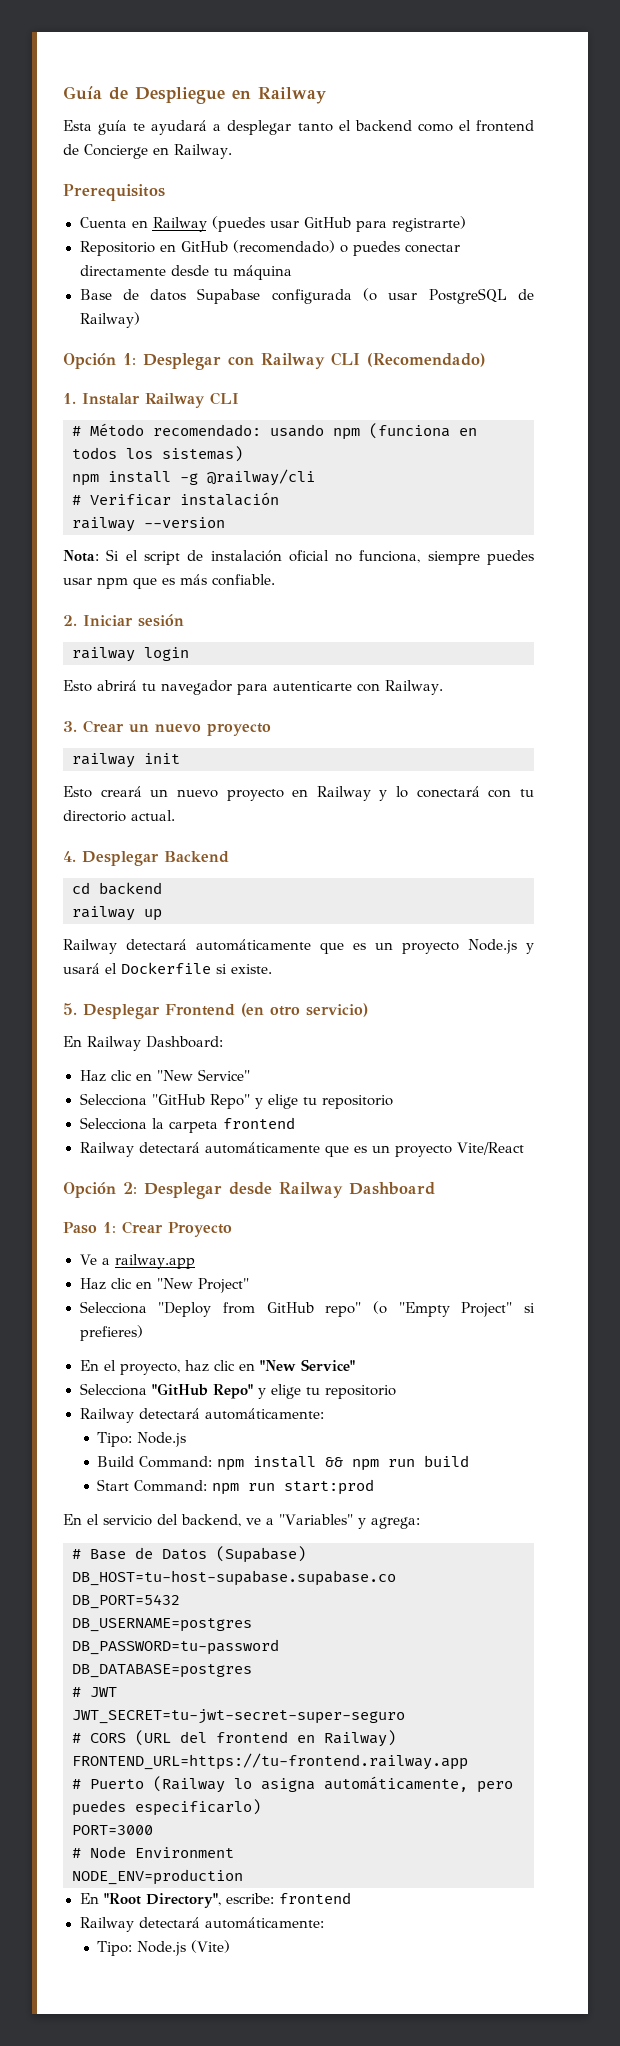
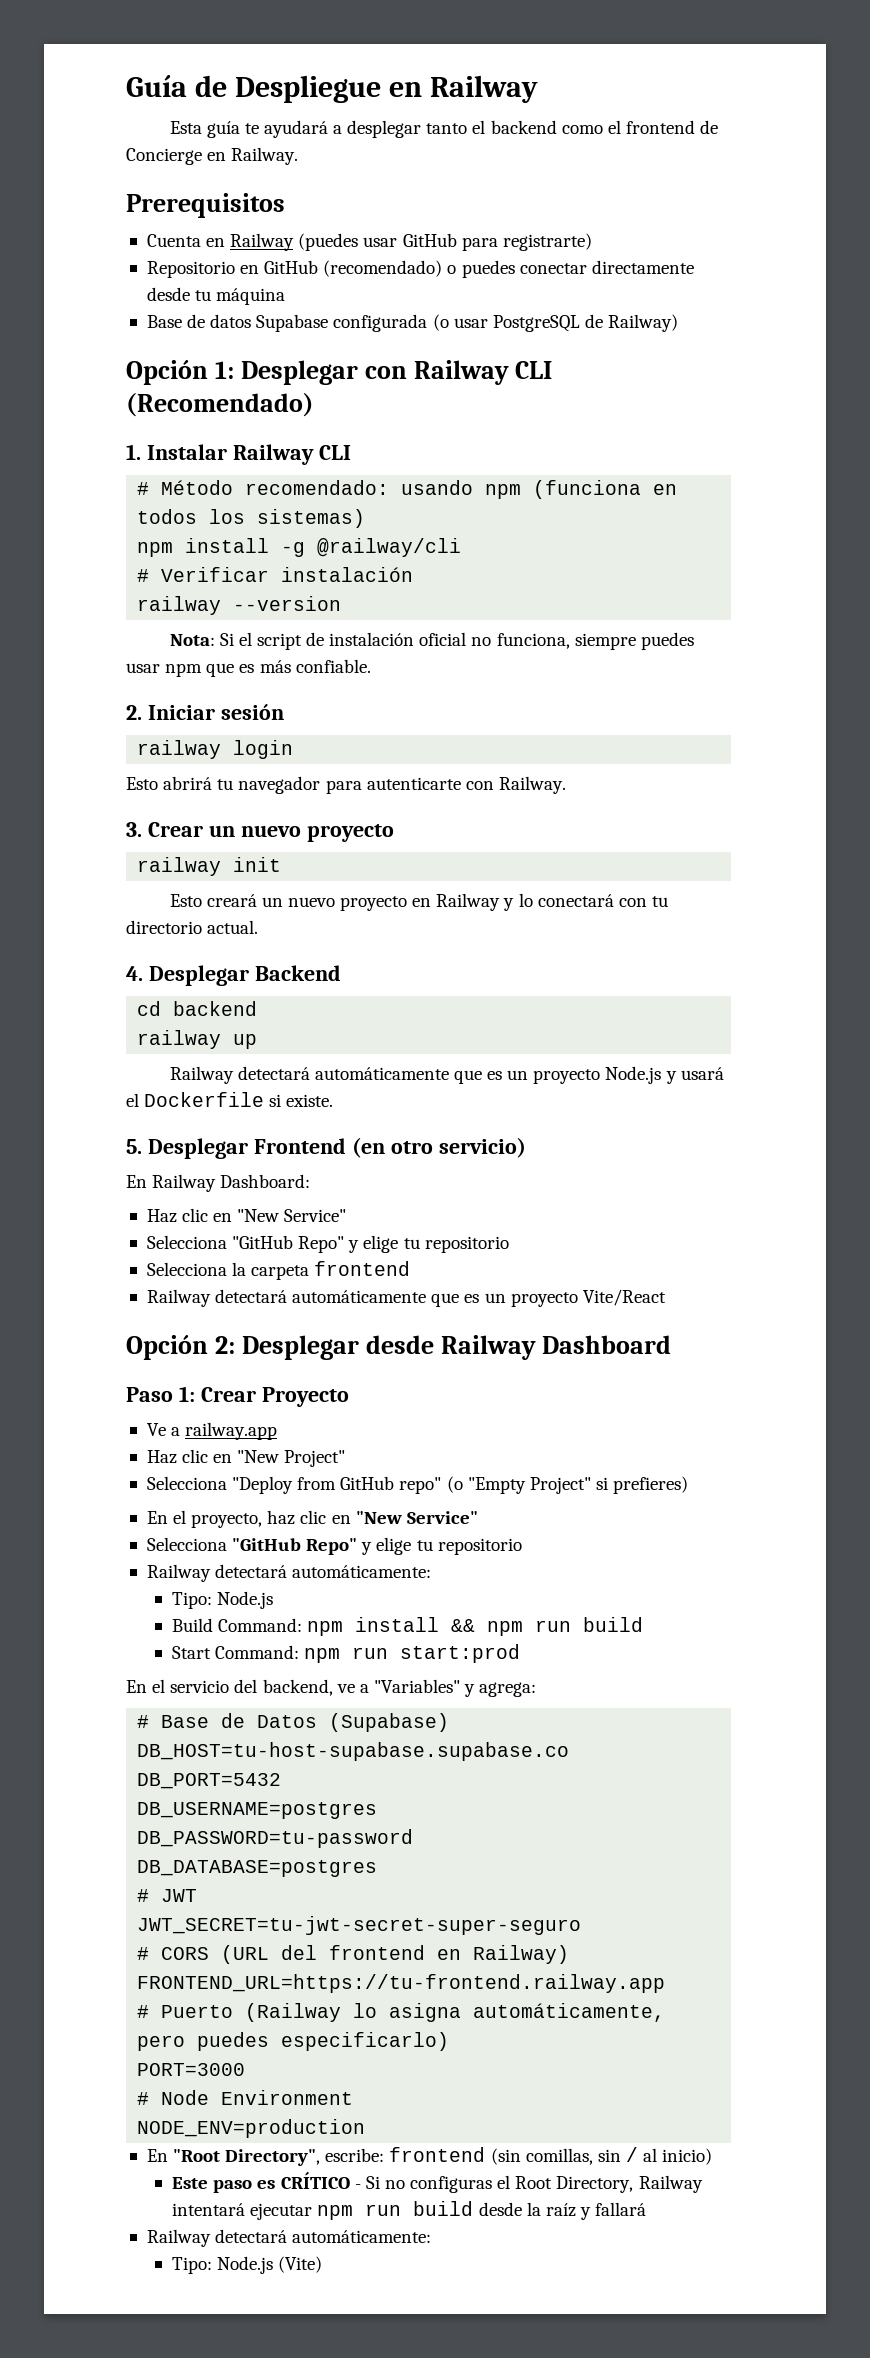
(351, 1898) none -> [490,2147,713,2165] [172,2172,703,2193] [172,2201,647,2220] (sin comillas, sin / al inicio) // Este paso es CRÍTICO - Si no configuras el Root Directory, Railway intentará ejecutar npm run build desde la raíz y fallará

